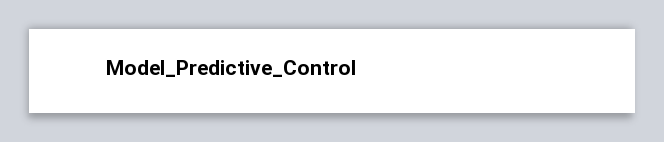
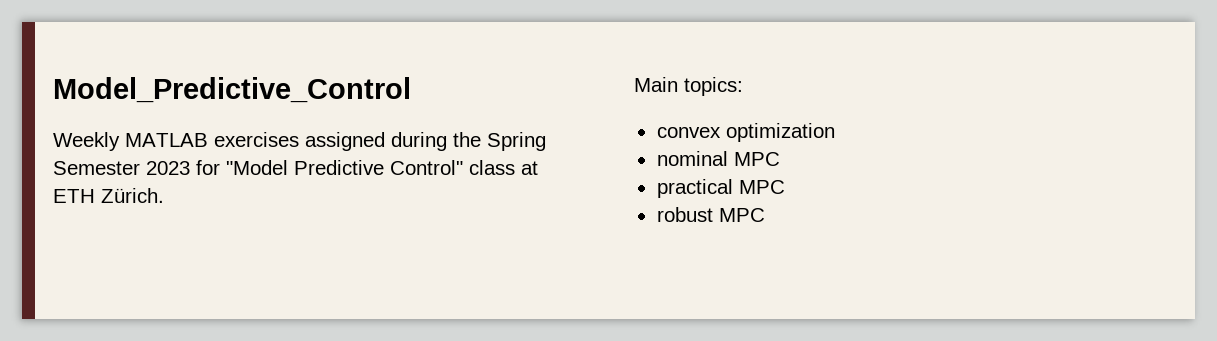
(356, 68) none -> [53,132,546,151] [53,160,538,175] [53,188,164,203] [634,77,743,96] [656,123,835,142] [656,151,780,166] [656,179,785,198] [656,207,765,222] // Weekly MATLAB exercises assigned during the Spring Semester 2023 for "Model Predictive Control" class at ETH Zürich. // Main topics: // convex optimization // nominal MPC // practical MPC // robust MPC

